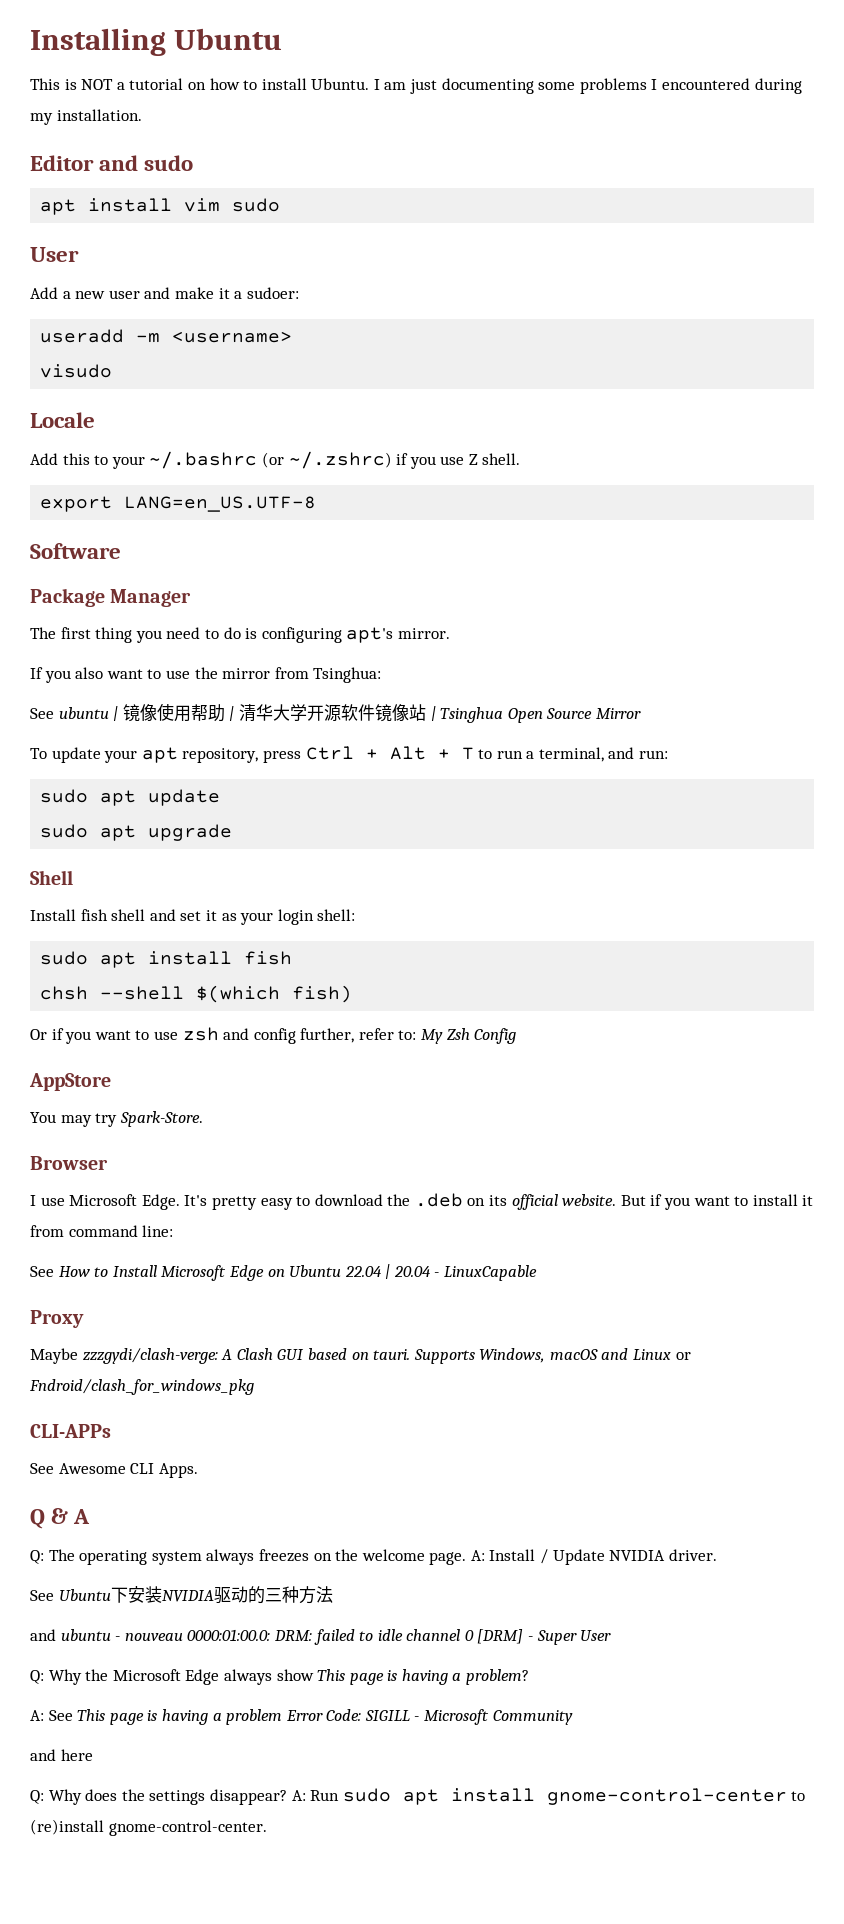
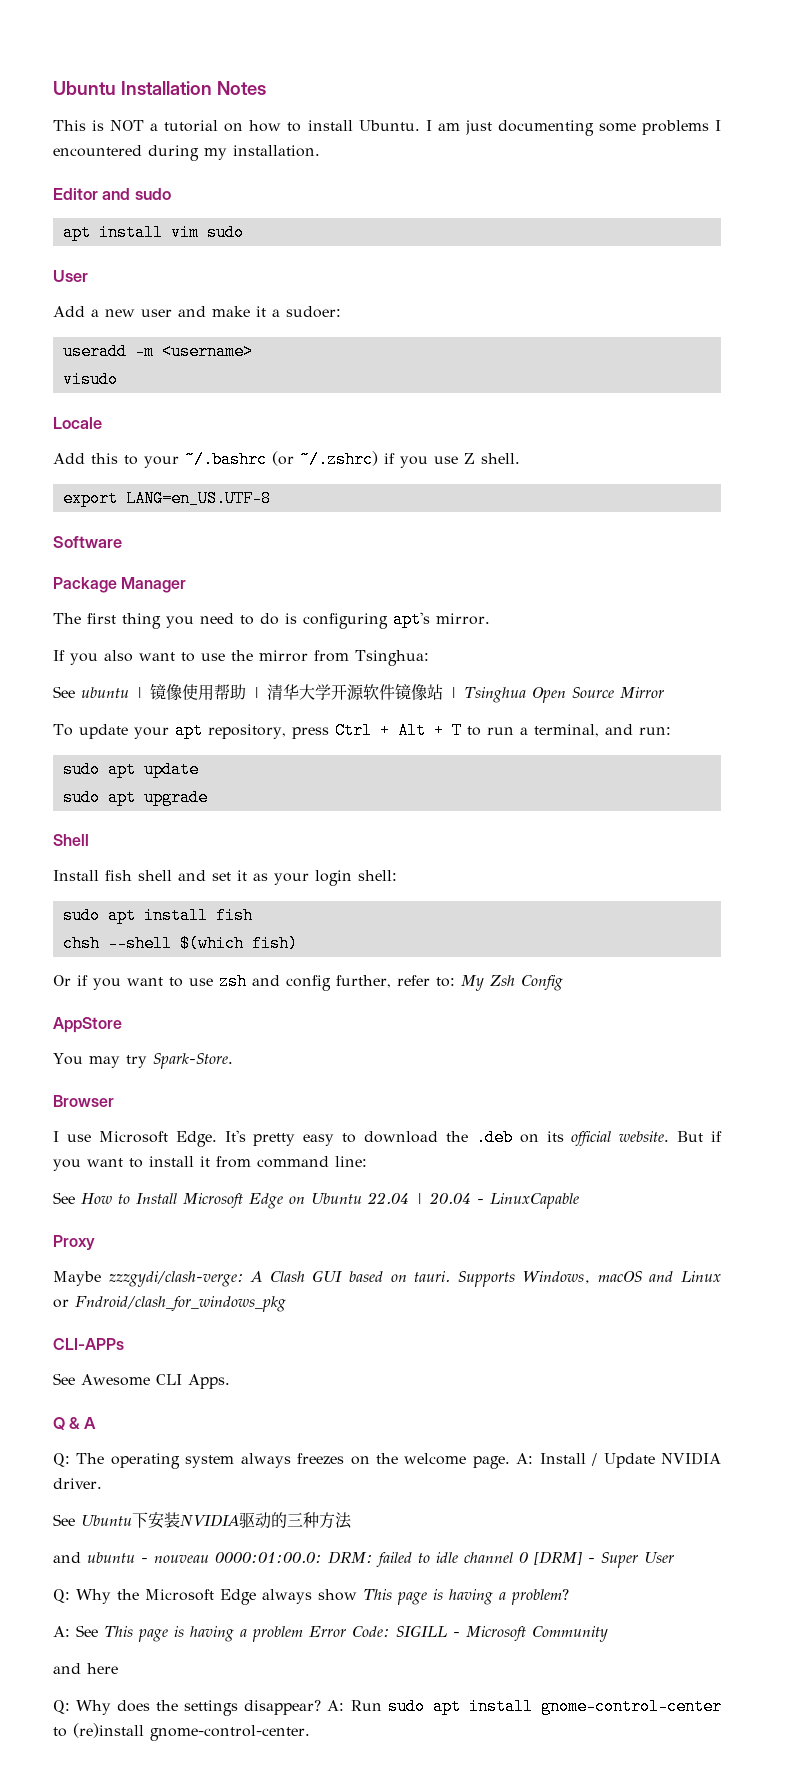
[30,28,283,56] Installing Ubuntu -> [53,81,266,95] Ubuntu Installation Notes

